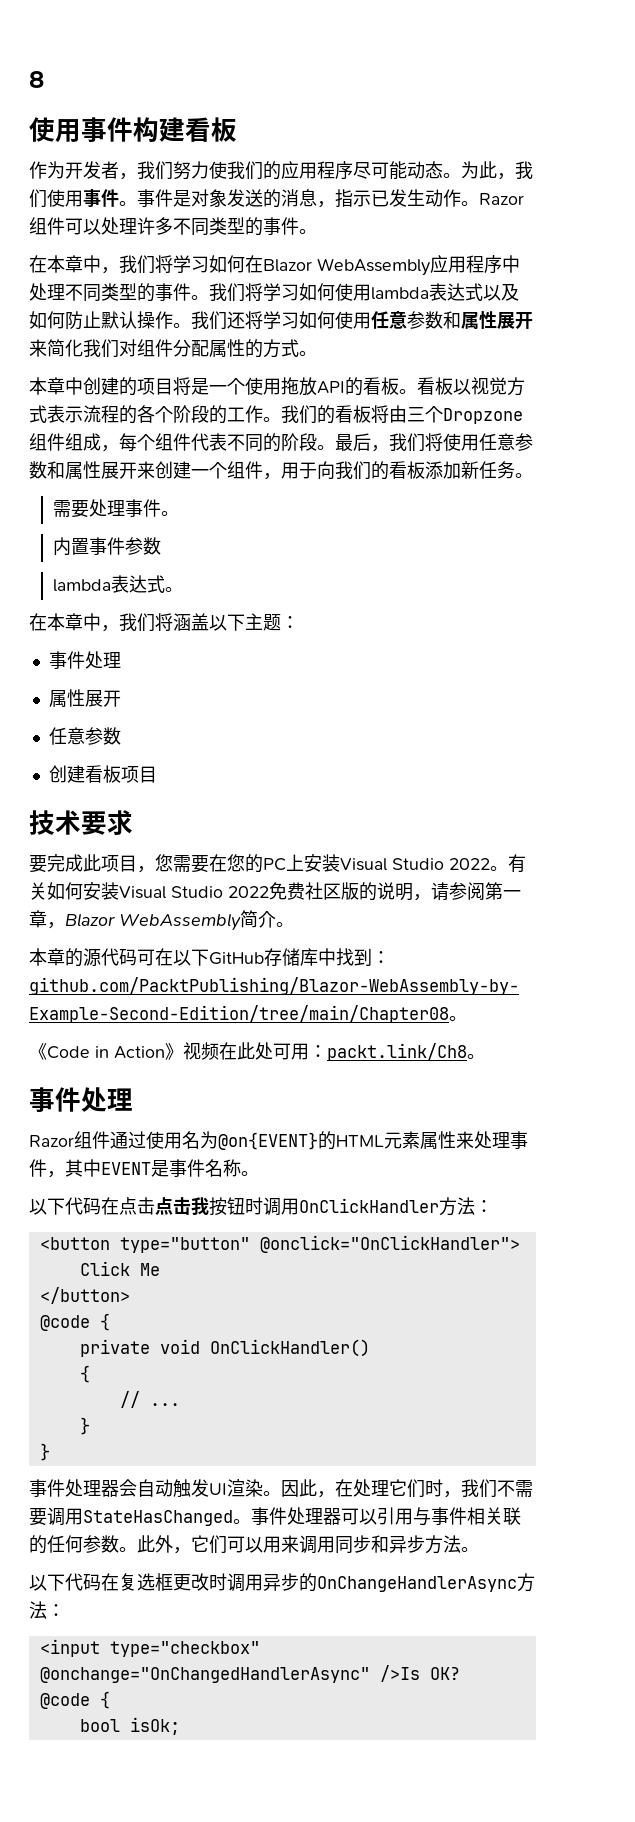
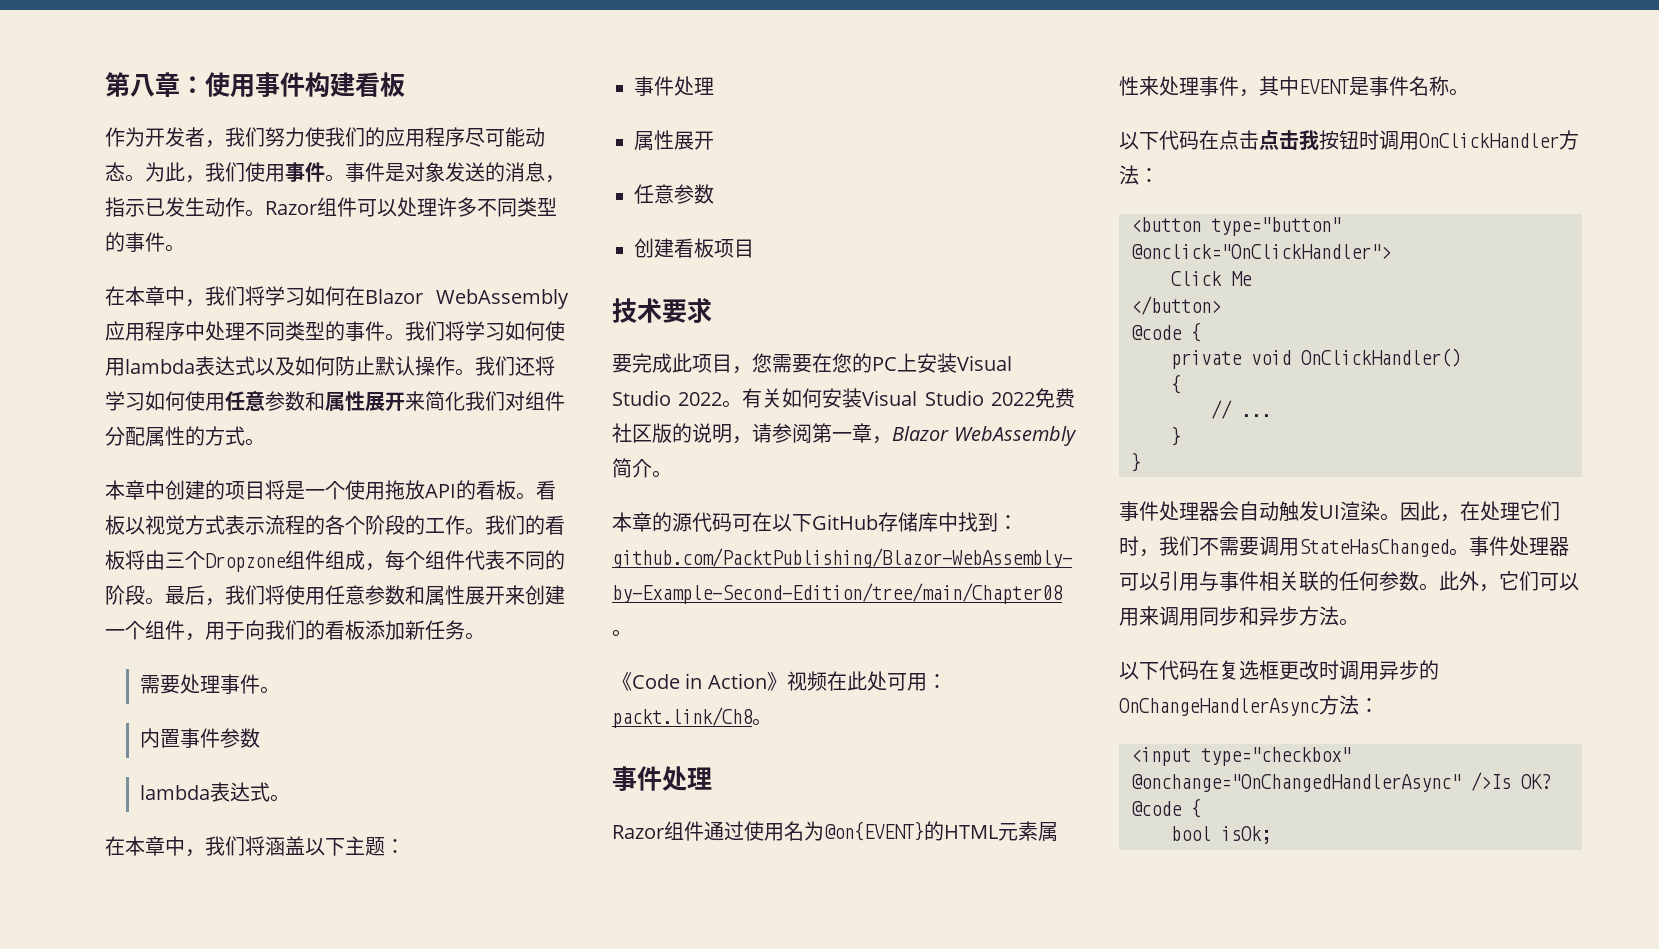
[29,71,44,88] 8 // -> [105,72,205,97] 第八章：

